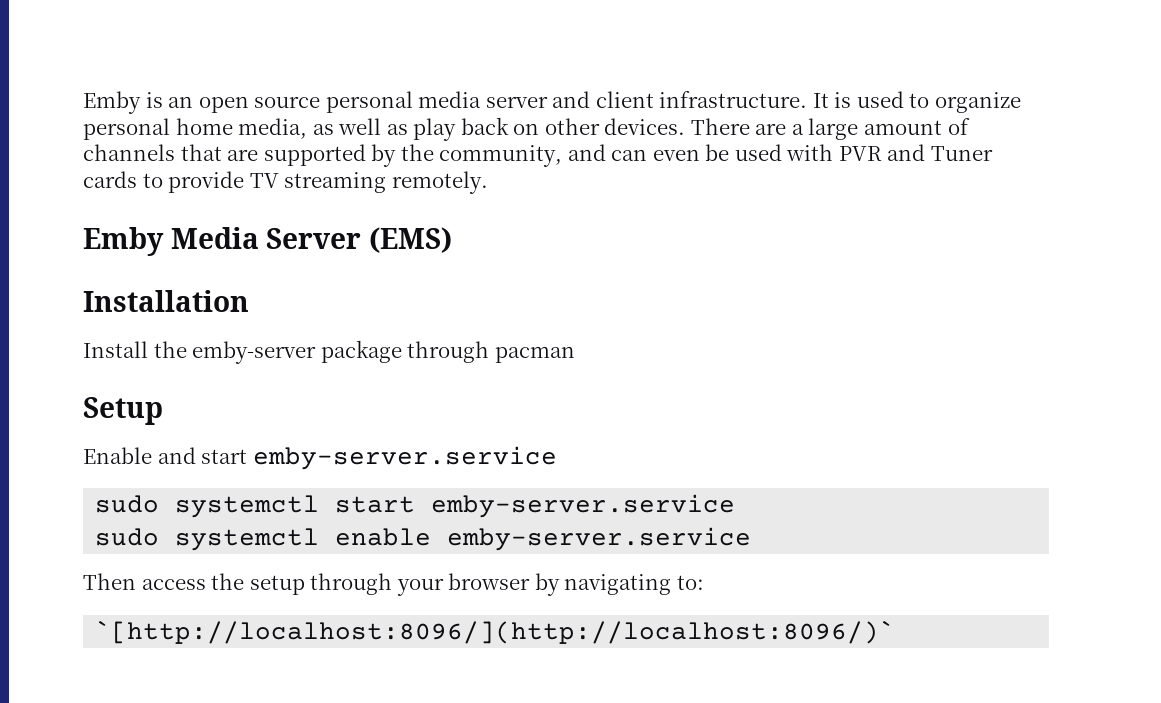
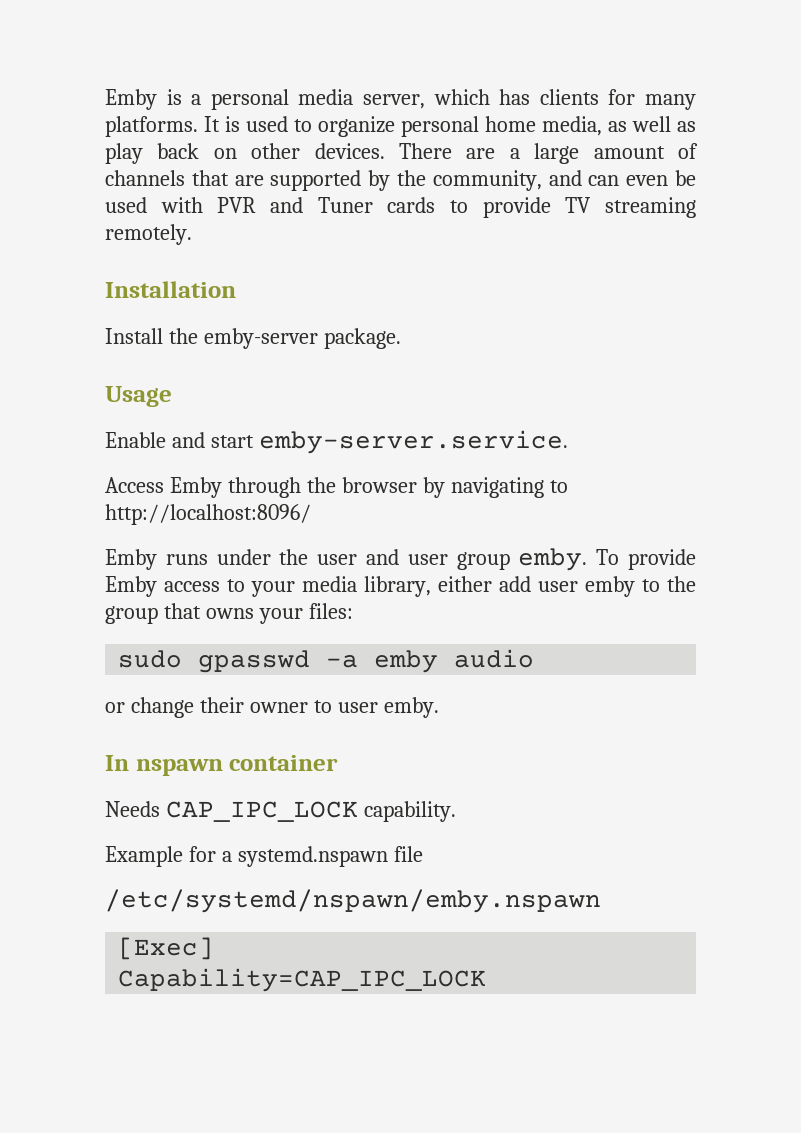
[168,91,808,113] an open source personal media server and client infrastructure. -> [191,89,697,110] [105,116,198,137] a personal media server, which has clients for many platforms.
[83,227,452,256] // Emby Media Server (EMS) -> (192, 234) none
[320,340,575,363] [83,397,163,425] package through pacman // Setup -> [323,328,401,349] [105,386,172,407] package. // Usage
[252,446,557,470] [95,494,736,518] [95,527,752,551] [83,573,704,596] [95,620,896,644] emby-server.service // sudo systemctl start emby-server.service // sudo systemctl enable emby-server.service // Then access the setup through your browser by navigating to: // `[http://localhost:8096/](http://localhost:8096/)` -> [258,430,568,454] [105,477,568,498] [105,504,311,525] [105,548,696,571] [105,576,696,597] [105,603,353,624] [118,649,535,673] [105,697,439,718] [105,755,339,776] [105,801,456,822] [105,846,423,867] [105,889,601,913] [118,937,215,960] [118,968,487,992] emby-server.service. // Access Emby through the browser by navigating to http://localhost:8096/ // Emby runs under the user and user group emby. To provide Emby access to your media library, either add user emby to the group that owns your files: // sudo gpasswd -a emby audio // or change their owner to user emby. // In nspawn container // Needs CAP_IPC_LOCK capability. // Example for a systemd.nspawn file // /etc/systemd/nspawn/emby.nspawn // [Exec] // Capability=CAP_IPC_LOCK

